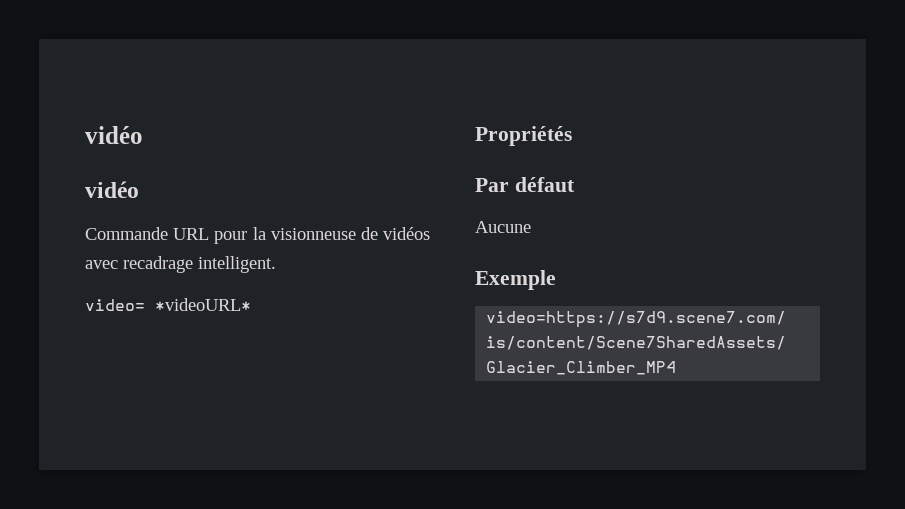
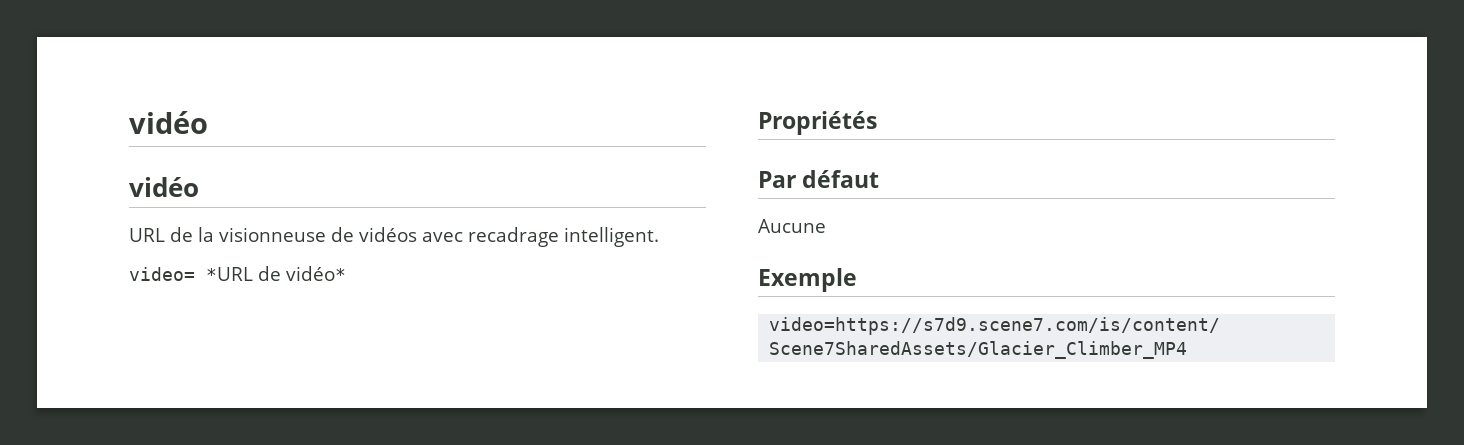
[85,227,248,244] Commande URL pour -> [129,227,193,242] URL de
[155,298,251,311] *videoURL* -> [206,266,346,281] *URL de vidéo*

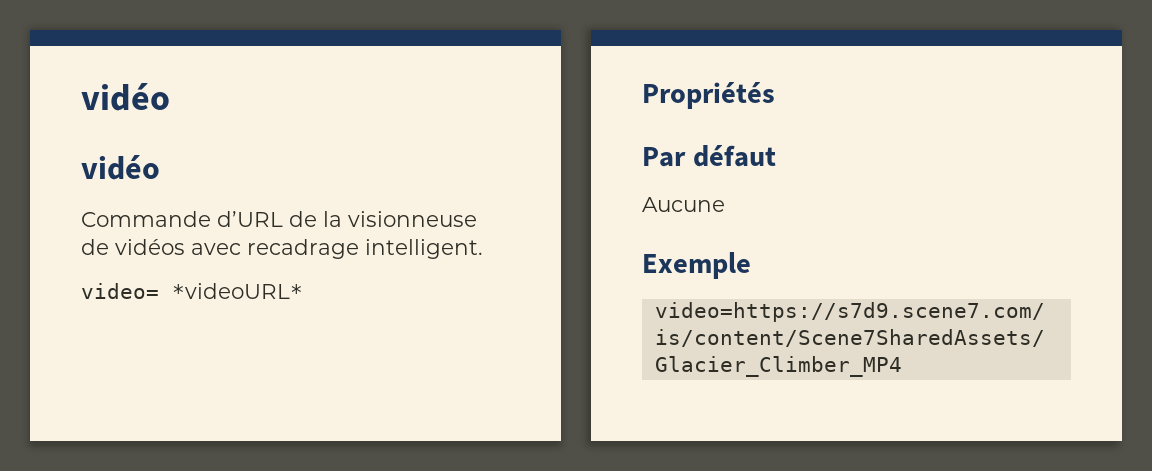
[129,228,165,242] URL -> [81,211,283,227] Commande d’URL
[206,266,346,281] *URL de vidéo* -> [172,283,303,299] *videoURL*

